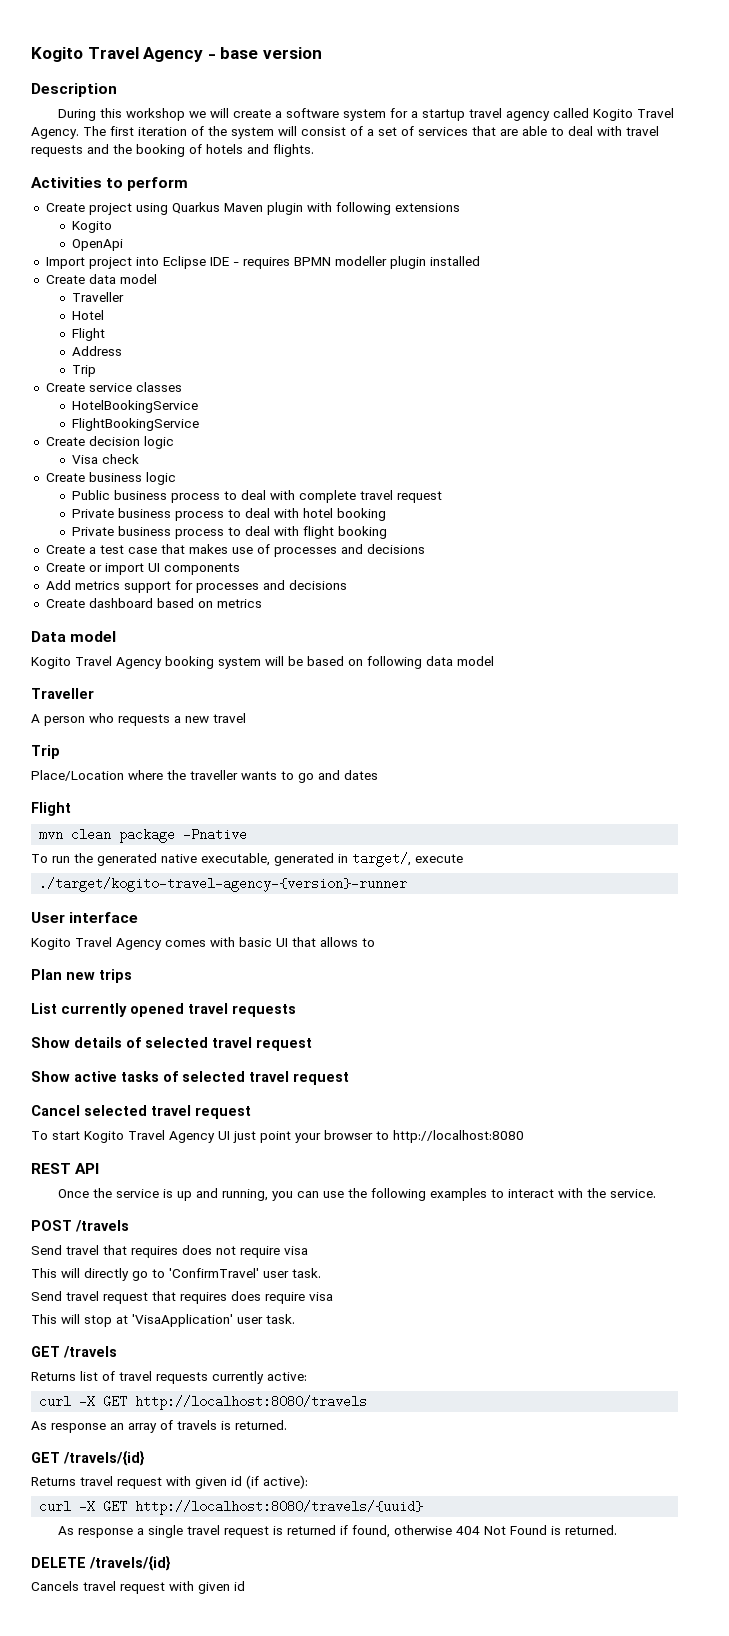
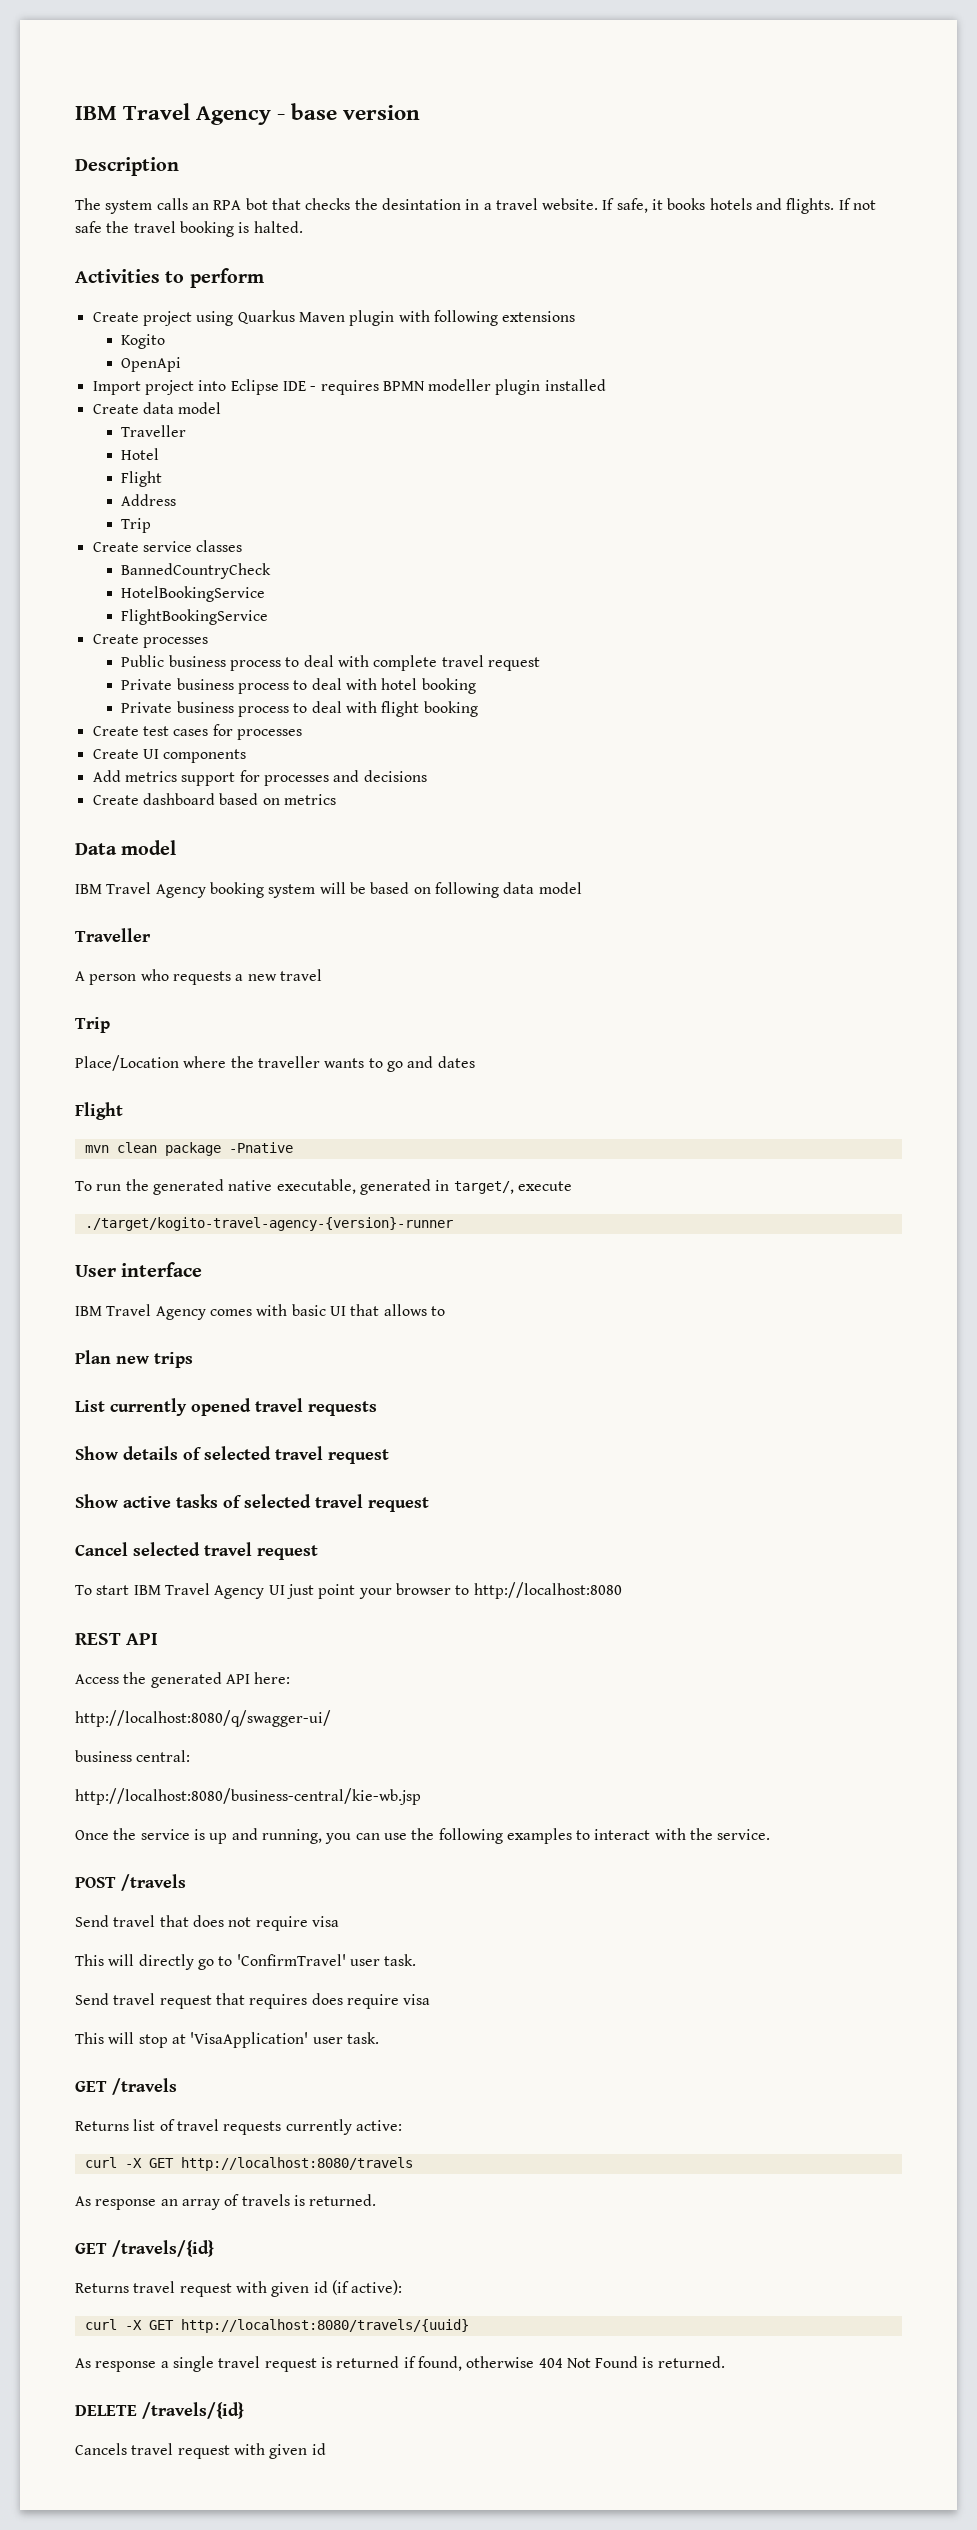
[31,47,83,62] Kogito -> [75,106,117,120] IBM
[58,108,675,121] [31,126,659,139] [31,144,314,157] During this workshop we will create a software system for a startup travel agency called Kogito Travel Agency. The first iteration of the system will consist of a set of services that are able to deal with travel requests and the booking of hotels and flights. -> [75,198,877,214] [75,221,303,237] The system calls an RPA bot that checks the desintation in a travel website. If safe, it books hotels and flights. If not safe the travel booking is halted.
(182, 387) none -> [121,563,272,579] // BannedCountryCheck
[88,436,174,449] [72,454,140,464] [45,472,176,485] decision logic // Visa check // Create business logic -> [142,637,208,648] processes
[88,544,425,557] [45,563,144,575] a test case that makes use of processes and decisions // Create or import -> [142,724,302,740] [92,749,139,759] test cases for processes // Create
[31,657,71,669] Kogito -> [75,884,102,894] IBM
[31,938,71,950] Kogito -> [75,1306,102,1316] IBM
[84,1131,124,1143] Kogito -> [133,1585,161,1595] IBM
(100, 1168) none -> [75,1672,291,1688] [75,1710,331,1727] [75,1750,191,1762] [75,1788,421,1805] // Access the generated API here: // http://localhost:8080/q/swagger-ui/ // business central: // http://localhost:8080/business-central/kie-wb.jsp
[131,1246,178,1258] requires -> (189, 1921) none

